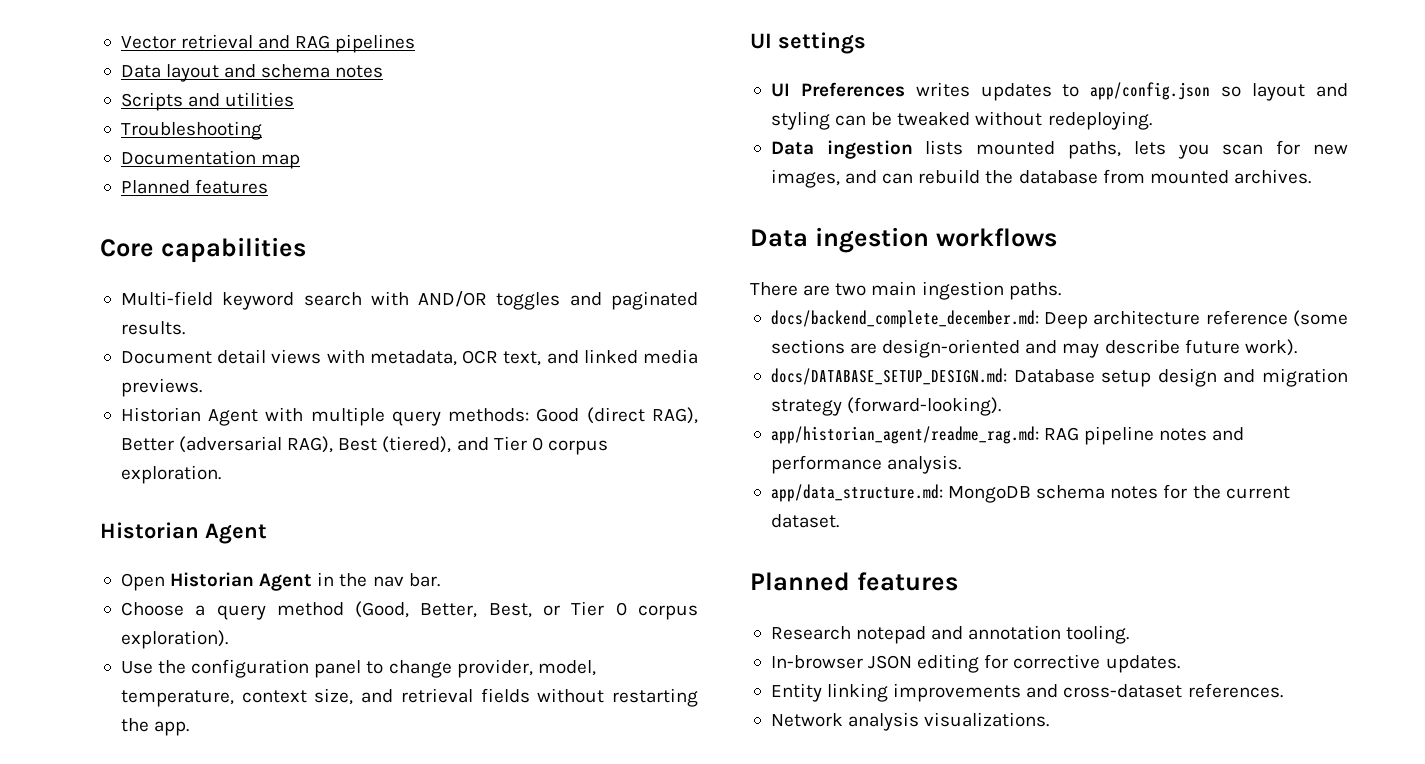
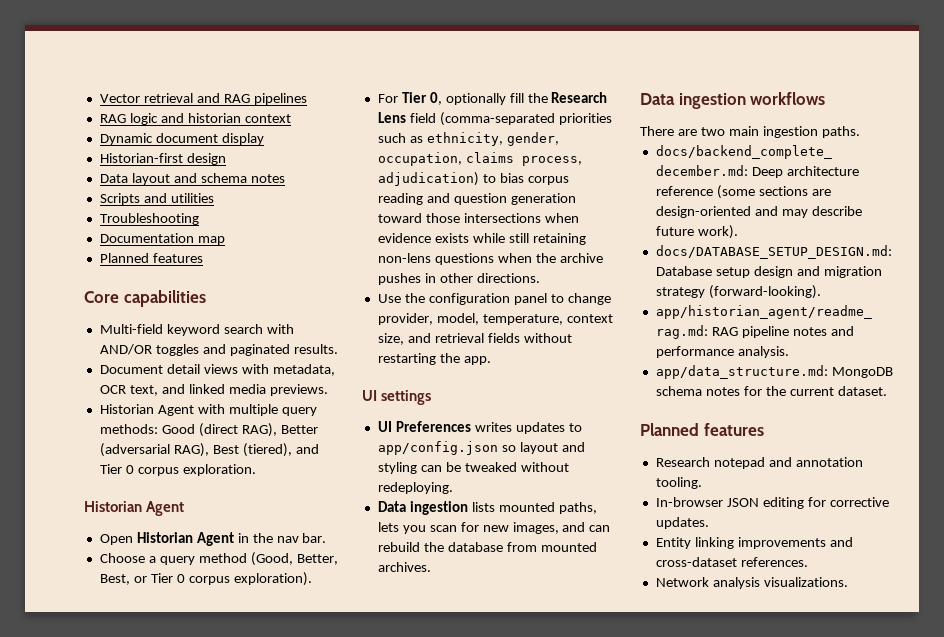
(416, 43) none -> [99,113,291,125] [99,133,264,145] [99,153,226,165] // RAG logic and historian context // Dynamic document display // Historian-first design
(228, 639) none -> [377,92,608,105] [377,112,612,126] [377,132,559,146] [377,152,582,166] [377,172,569,186] [377,193,576,205] [377,213,579,223] [377,233,586,245] [377,253,603,265] [377,273,540,285] // For Tier 0, optionally fill the Research Lens field (comma-separated priorities such as ethnicity, gender, occupation, claims process, adjudication) to bias corpus reading and question generation toward those intersections when evidence exists while still retaining non-lens questions when the archive pushes in other directions.

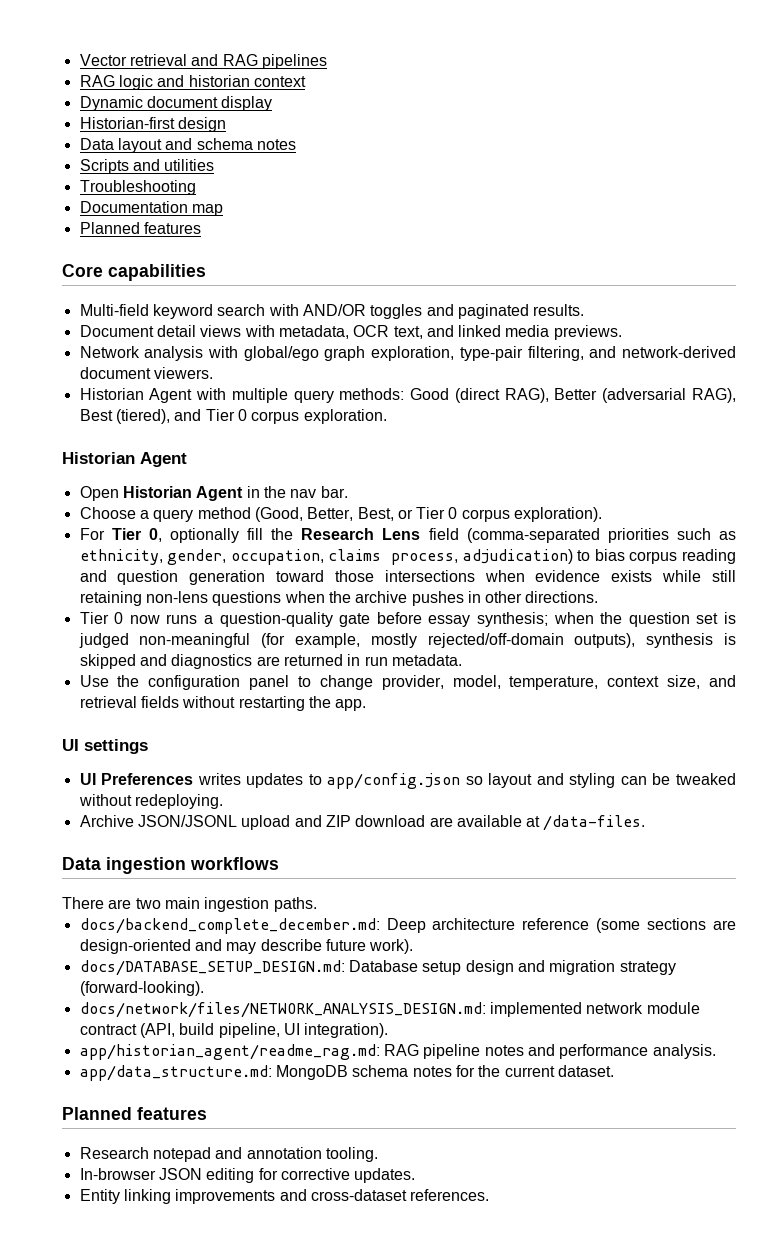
(328, 390) none -> [79,346,736,361] [79,367,213,379] // Network analysis with global/ego graph exploration, type-pair filtering, and network-derived document viewers.
(540, 278) none -> [79,612,737,627] [78,633,736,648] [79,654,462,669] // Tier 0 now runs a question-quality gate before essay synthesis; when the question set is judged non-meaningful (for example, mostly rejected/off-domain outputs), synthesis is skipped and diagnostics are returned in run metadata.
[377,501,597,515] [377,522,611,534] [377,542,597,552] [377,562,431,572] Data ingestion lists mounted paths, lets you scan for new images, and can rebuild the database from mounted archives. -> [79,815,646,831] Archive JSON/JSONL upload and ZIP download are available at /data-files.
(821, 292) none -> [79,1002,700,1018] [79,1023,389,1038] // docs/network/files/NETWORK_ANALYSIS_DESIGN.md: implemented network module contract (API, build pipeline, UI integration).
[655,577,848,589] // Network analysis visualizations. -> (490, 1195) none

